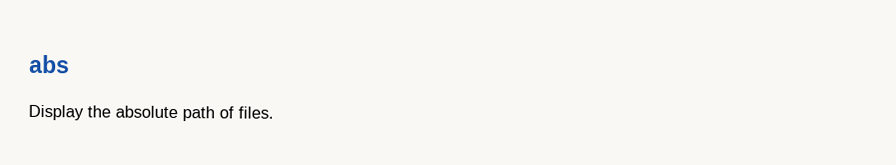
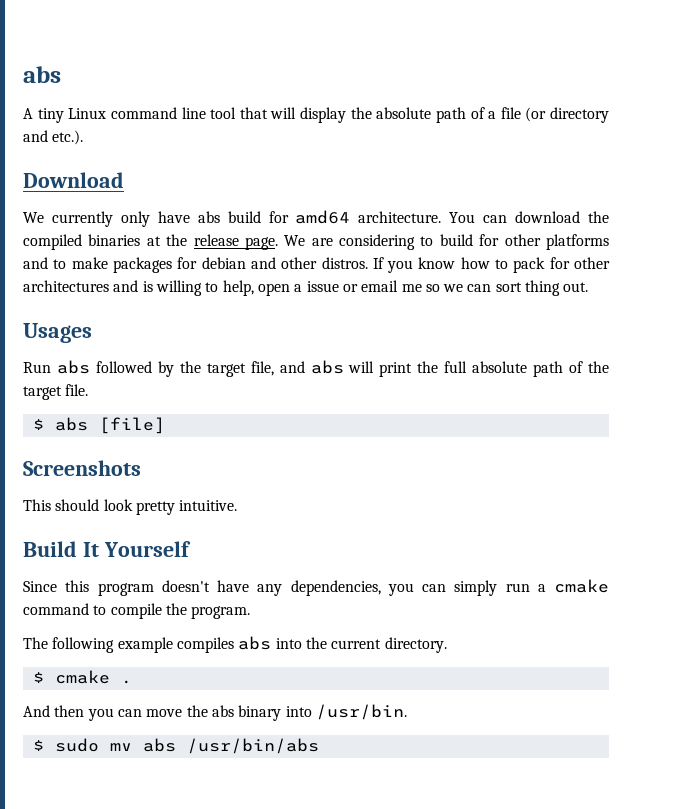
[28,104,274,122] Display the absolute path of files. -> [23,107,609,123] [23,130,84,145] [23,172,124,188] [23,210,609,227] [23,234,609,250] [23,257,610,273] [23,280,589,296] [23,323,92,343] [23,360,609,377] [23,384,89,400] [32,417,165,434] [23,460,141,476] [23,499,238,515] [23,541,191,557] [23,579,609,596] [23,603,251,619] [23,636,447,653] [32,670,132,684] [23,704,407,721] [32,738,319,754] A tiny Linux command line tool that will display the absolute path of a file (or directory and etc.). // Download // We currently only have abs build for amd64 architecture. You can download the compiled binaries at the release page. We are considering to build for other platforms and to make packages for debian and other distros. If you know how to pack for other architectures and is willing to help, open a issue or email me so we can sort thing out. // Usages // Run abs followed by the target file, and abs will print the full absolute path of the target file. // $ abs [file] // Screenshots // This should look pretty intuitive. // Build It Yourself // Since this program doesn't have any dependencies, you can simply run a cmake command to compile the program. // The following example compiles abs into the current directory. // $ cmake . // And then you can move the abs binary into /usr/bin. // $ sudo mv abs /usr/bin/abs

